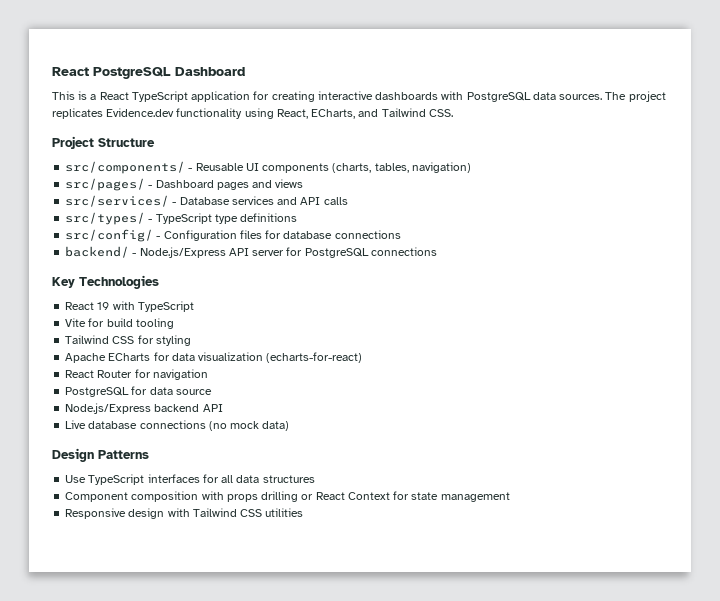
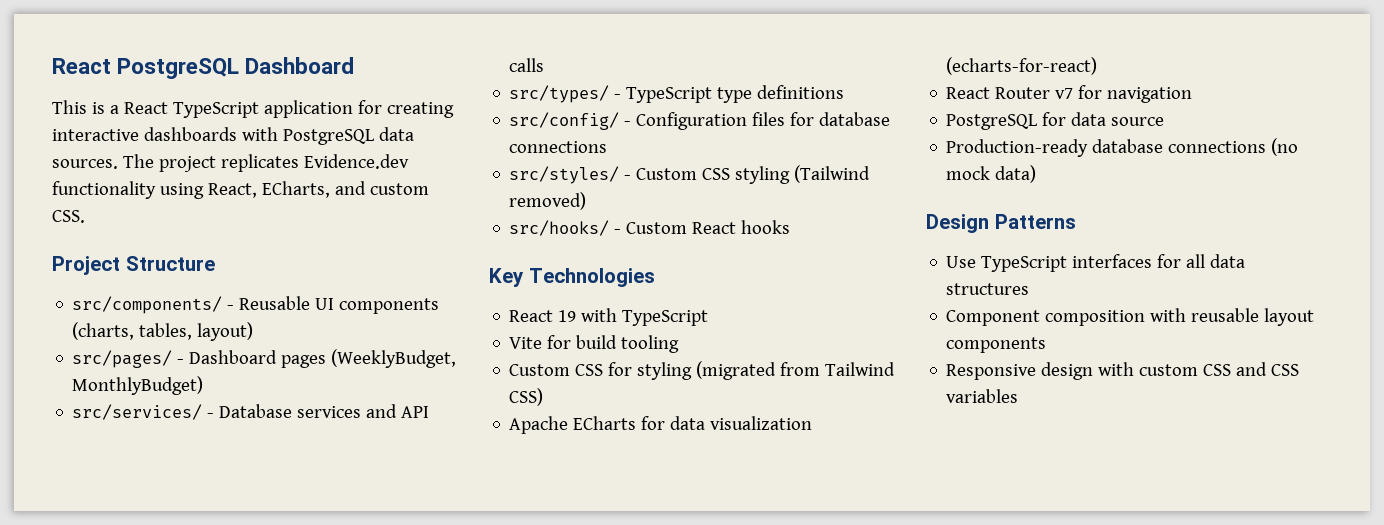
[381,108,426,117] Tailwind -> [369,183,429,195] custom
[411,162,471,173] navigation) -> [197,322,254,341] layout)
[252,179,304,188] and views -> [331,349,457,368] [72,376,204,395] (WeeklyBudget, MonthlyBudget)
[65,246,437,258] backend/ - Node.js/Express API server for PostgreSQL connections -> [509,165,871,184] [509,192,587,210] [509,220,791,236] src/styles/ - Custom CSS styling (Tailwind removed) // src/hooks/ - Custom React hooks
[65,335,110,344] Tailwind -> [509,364,571,376] Custom
(191, 340) none -> [696,361,896,380] [509,388,544,406] (migrated from Tailwind CSS)
(133, 374) none -> [1055,88,1074,99] v7
[65,403,223,414] [65,420,87,429] Node.js/Express backend API // Live -> [946,139,1089,157] Production-ready
[226,491,510,502] [65,508,304,519] props drilling or React Context for state management // Responsive design with Tailwind CSS utilities -> [1191,308,1315,326] [946,337,1047,353] [946,362,1300,380] [946,389,1019,403] reusable layout components // Responsive design with custom CSS and CSS variables

